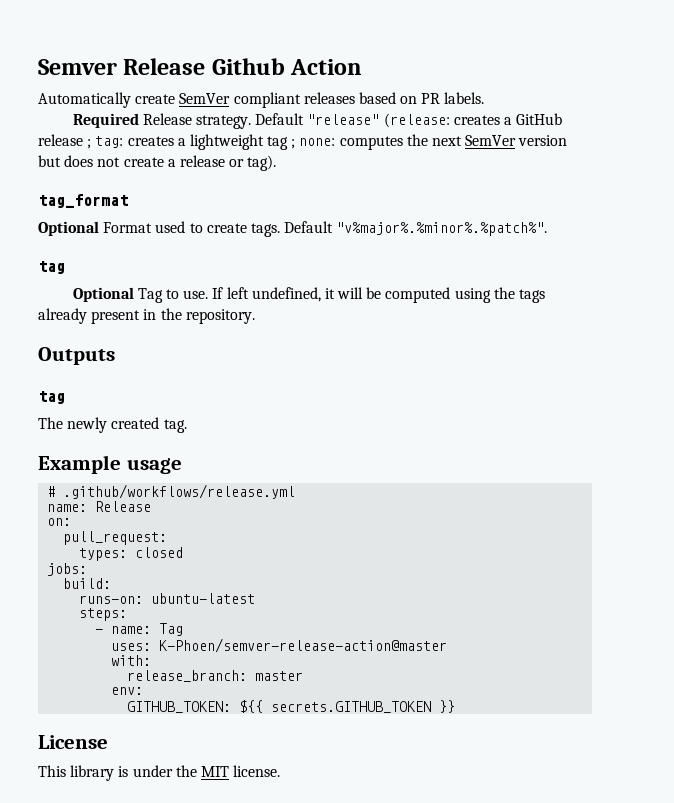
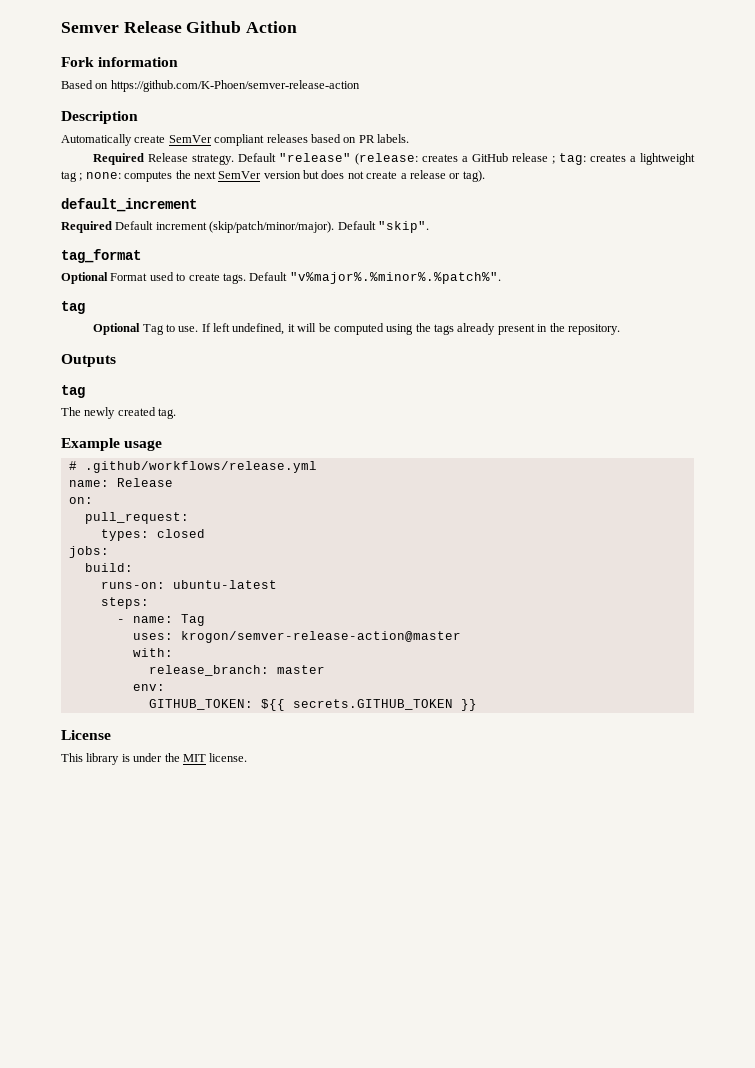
(363, 67) none -> [61,57,179,67] [61,80,360,92] [61,111,138,124] // Fork information // Based on https://github.com/K-Phoen/semver-release-action // Description
(277, 163) none -> [61,198,197,212] [61,221,429,233] // default_increment // Required Default increment (skip/patch/minor/major). Default "skip".
[159,638,448,653] K-Phoen/semver-release-action@master -> [180,631,461,643] krogon/semver-release-action@master

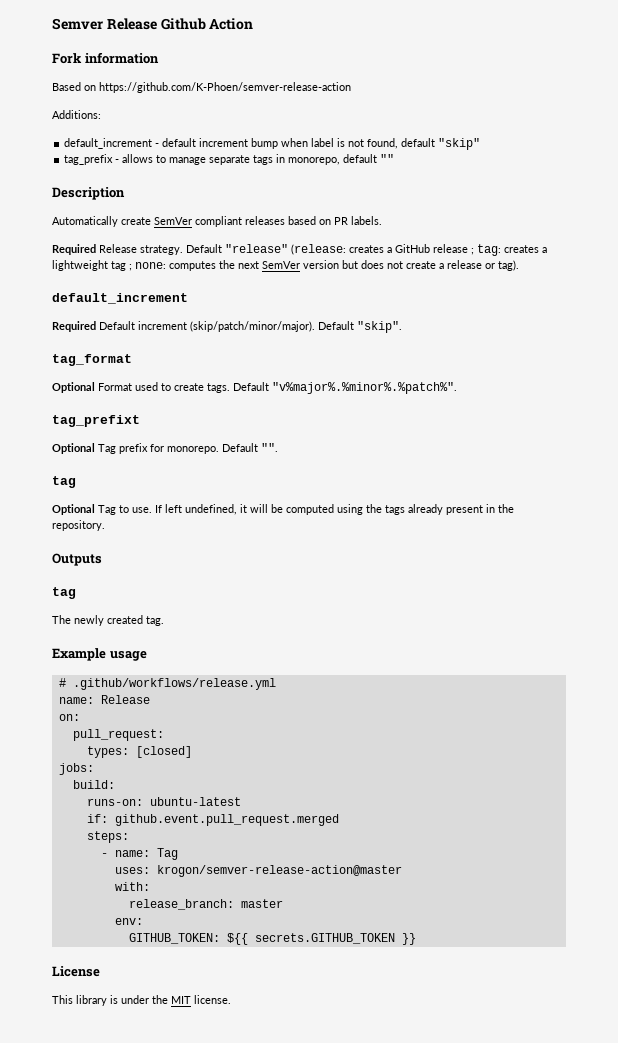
(360, 86) none -> [52,110,101,119] [64,138,481,150] [64,154,395,165] // Additions: // default_increment - default increment bump when label is not found, default "skip" // tag_prefix - allows to manage separate tags in monorepo, default ""
(501, 278) none -> [52,415,140,427] [52,443,278,454] // tag_prefixt // Optional Tag prefix for monorepo. Default "".
[156,529,205,538] closed -> [135,746,192,758] [closed]
(277, 584) none -> [86,814,339,826] // if: github.event.pull_request.merged

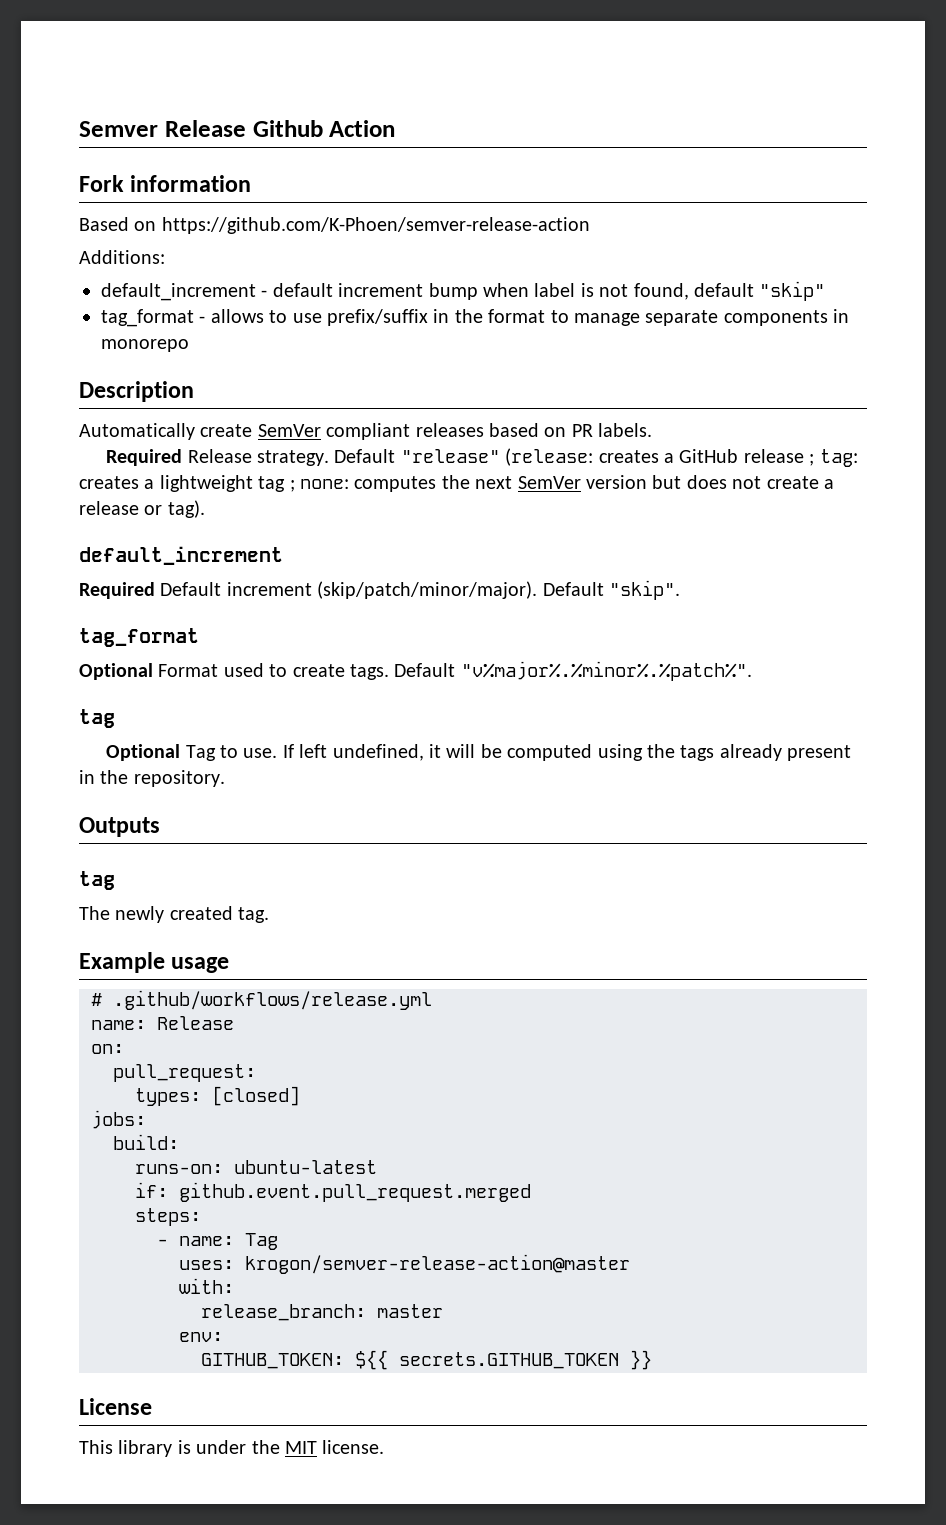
[64,154,114,165] tag_prefix -> [101,309,194,327] tag_format
[169,154,395,165] manage separate tags in monorepo, default "" -> [292,309,850,326] [101,339,189,352] use prefix/suffix in the format to manage separate components in monorepo
[52,415,140,427] [52,443,278,454] // tag_prefixt // Optional Tag prefix for monorepo. Default "". -> (752, 671) none

